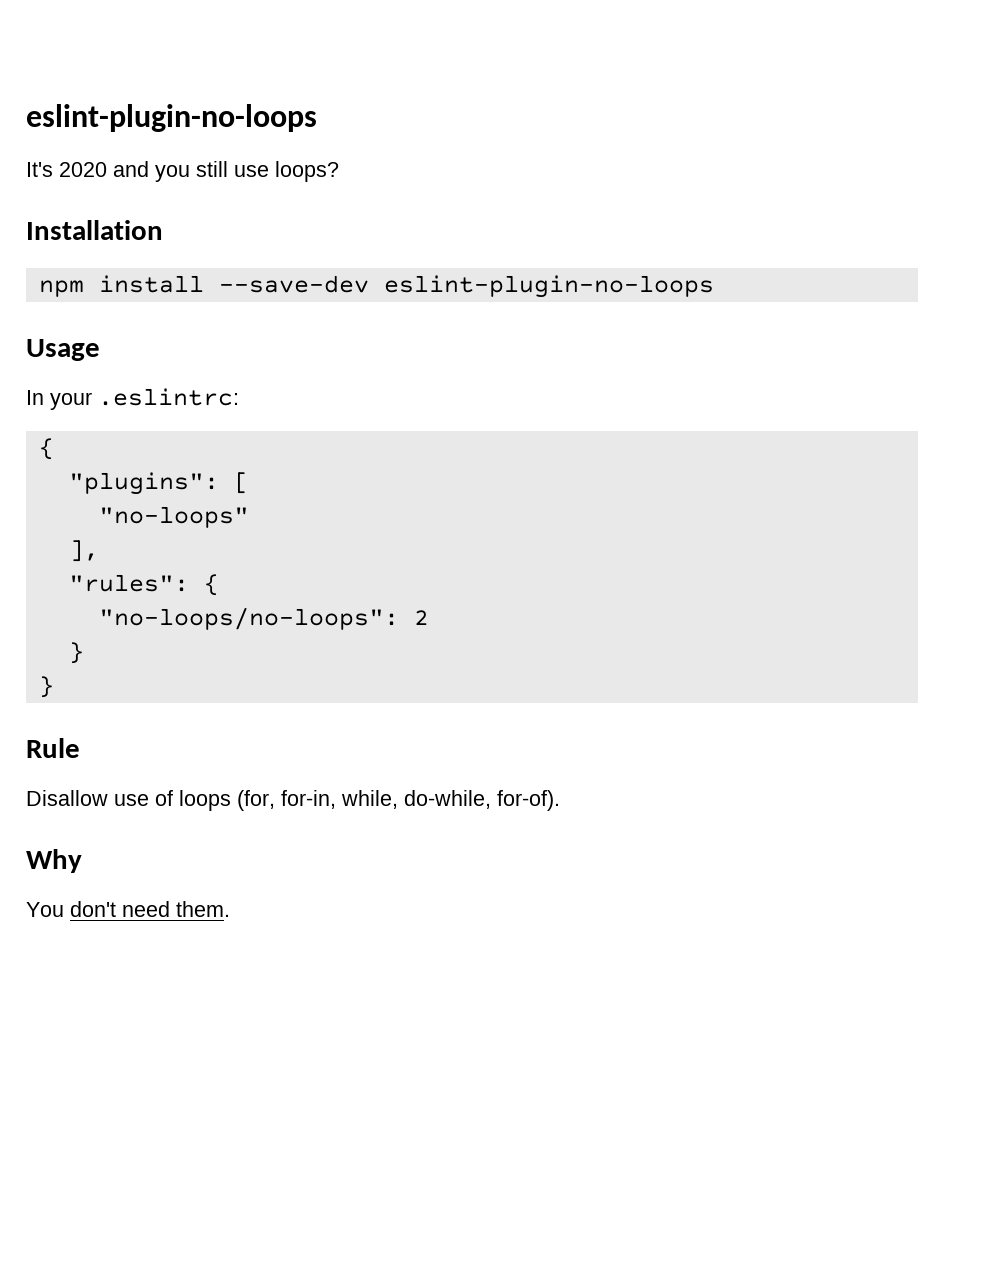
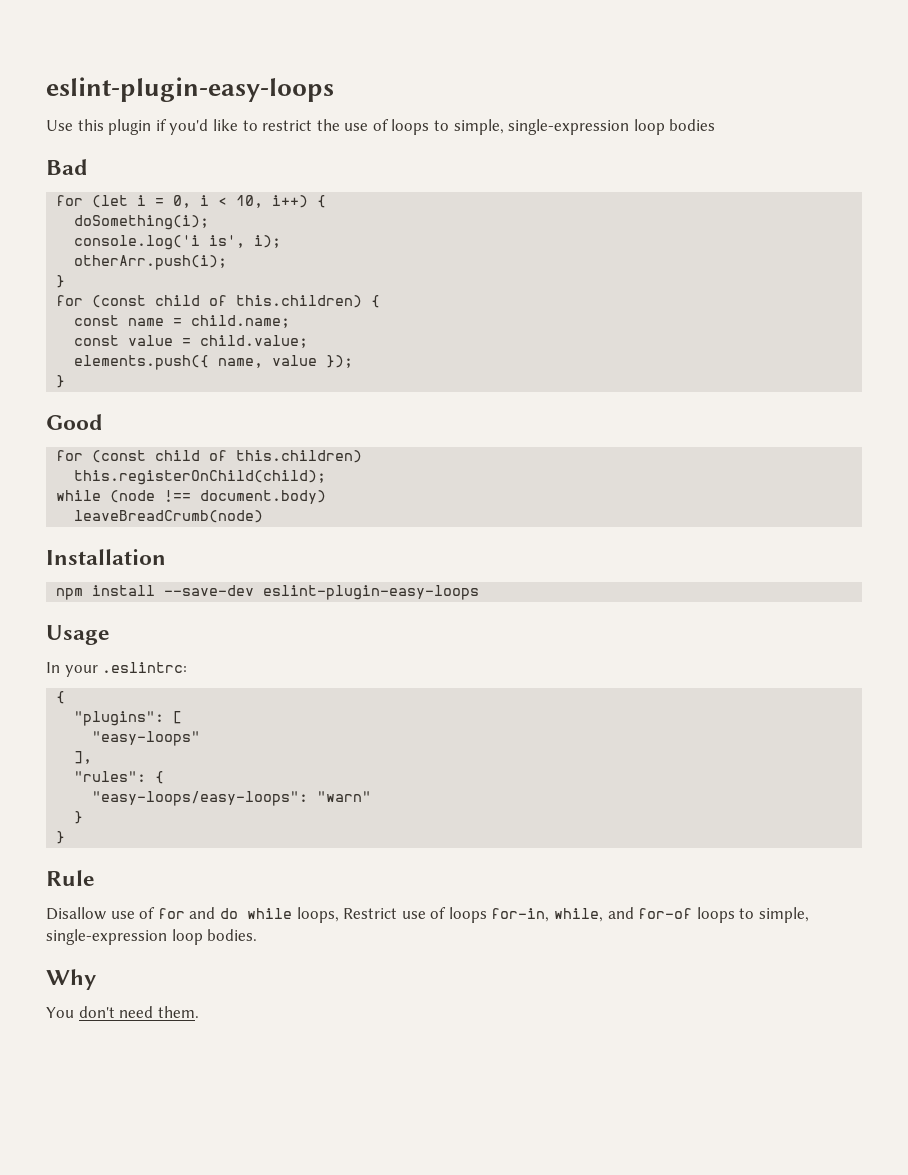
[26,104,317,132] [26,161,339,182] eslint-plugin-no-loops // It's 2020 and you still use loops? -> [46,77,334,102] [46,119,716,135] [46,159,88,175] [56,195,327,208] [74,215,210,230] [74,235,282,250] [74,255,228,270] [56,275,66,288] [56,295,381,308] [74,315,291,328] [74,335,309,348] [74,355,354,370] [56,375,66,388] [46,414,103,430] [56,450,363,463] [74,470,327,485] [56,490,327,504] [74,510,264,523] eslint-plugin-easy-loops // Use this plugin if you'd like to restrict the use of loops to simple, single-expression loop bodies // Bad // for (let i = 0, i < 10, i++) { // doSomething(i); // console.log('i is', i); // otherArr.push(i); // } // for (const child of this.children) { // const name = child.name; // const value = child.value; // elements.push({ name, value }); // } // Good // for (const child of this.children) // this.registerOnChild(child); // while (node !== document.body) // leaveBreadCrumb(node)
[383,275,714,298] eslint-plugin-no-loops -> [263,585,480,600] eslint-plugin-easy-loops
[98,506,249,528] "no-loops" -> [92,731,201,746] "easy-loops"
[98,607,429,630] "no-loops/no-loops": 2 -> [92,791,372,806] "easy-loops/easy-loops": "warn"
[179,790,560,811] loops (for, for-in, while, do-while, for-of). -> [157,907,810,923] [46,929,258,945] for and do while loops, Restrict use of loops for-in, while, and for-of loops to simple, single-expression loop bodies.

